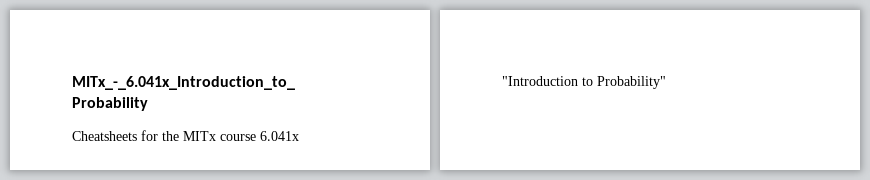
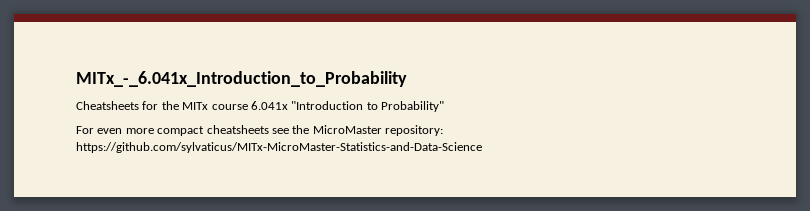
(666, 82) none -> [76,125,443,136] [76,142,482,153] // For even more compact cheatsheets see the MicroMaster repository: https://github.com/sylvaticus/MITx-MicroMaster-Statistics-and-Data-Science

